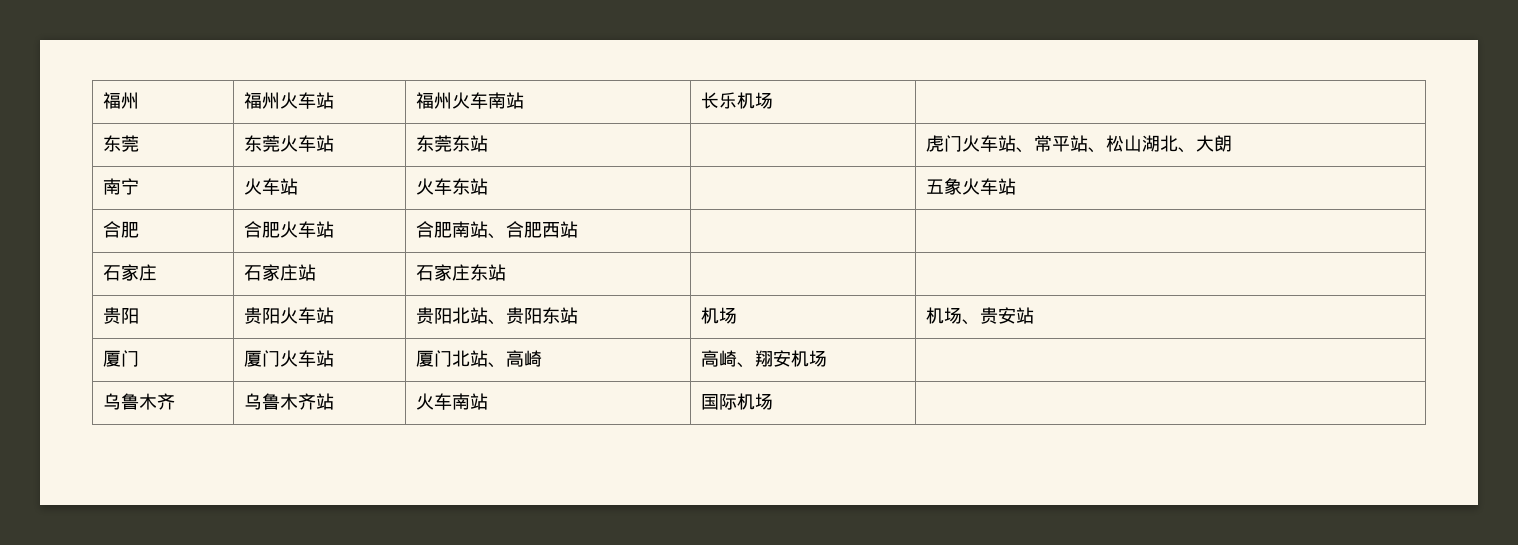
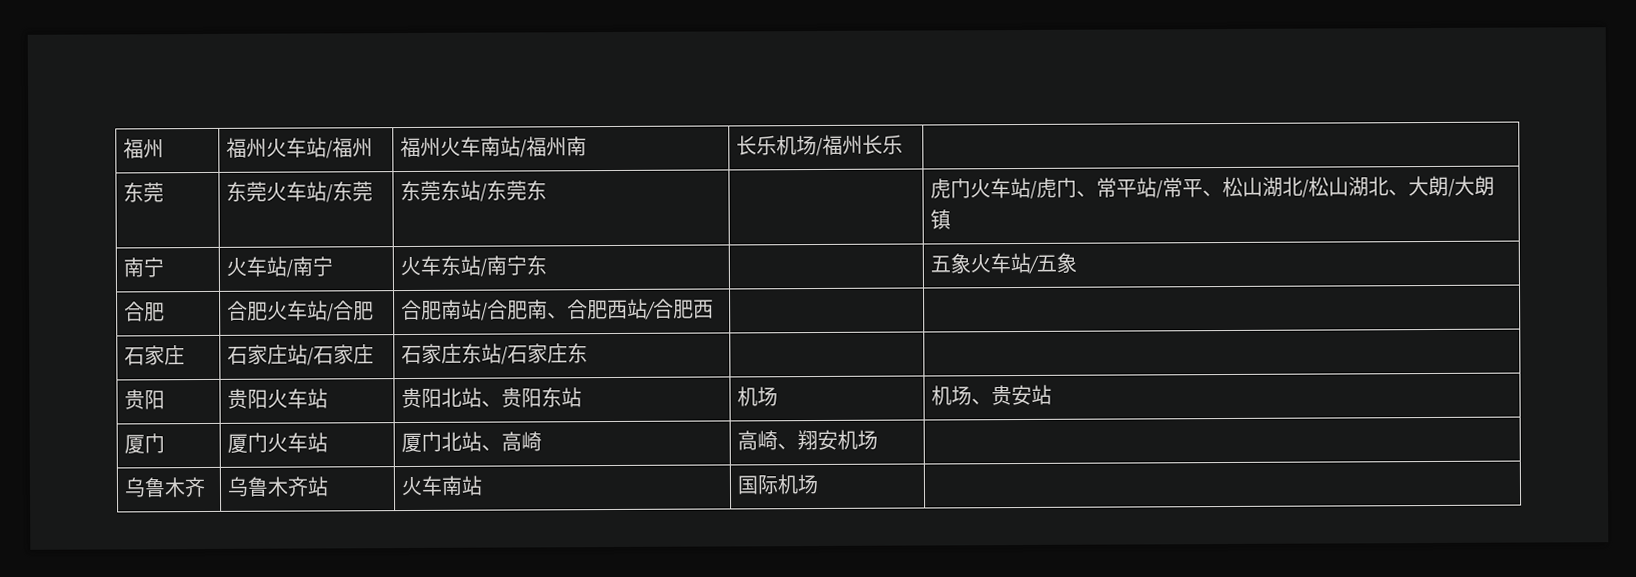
(335, 100) none -> [326,137,374,159] /福州
(525, 100) none -> [520,136,588,158] /福州南
(774, 100) none -> [816,134,904,157] /福州长乐
(335, 143) none -> [326,181,374,203] /东莞
(489, 143) none -> [480,180,548,202] /东莞东
[1016,135,1107,153] 、常平站、 -> [1030,176,1310,199] /虎门、常平站/常平、松山湖北/
(1233, 143) none -> [1448,175,1496,197] [930,209,952,230] /大朗镇
(299, 186) none -> [286,256,334,278] /南宁
(489, 186) none -> [480,255,548,277] /南宁东
(1017, 186) none -> [1028,252,1078,274] /五象
(335, 229) none -> [327,300,375,322] /合肥
(489, 229) none -> [481,299,549,321] /合肥南
(579, 229) none -> [645,298,715,320] /合肥西
(317, 272) none -> [307,344,375,366] /石家庄
(507, 272) none -> [501,343,589,365] /石家庄东

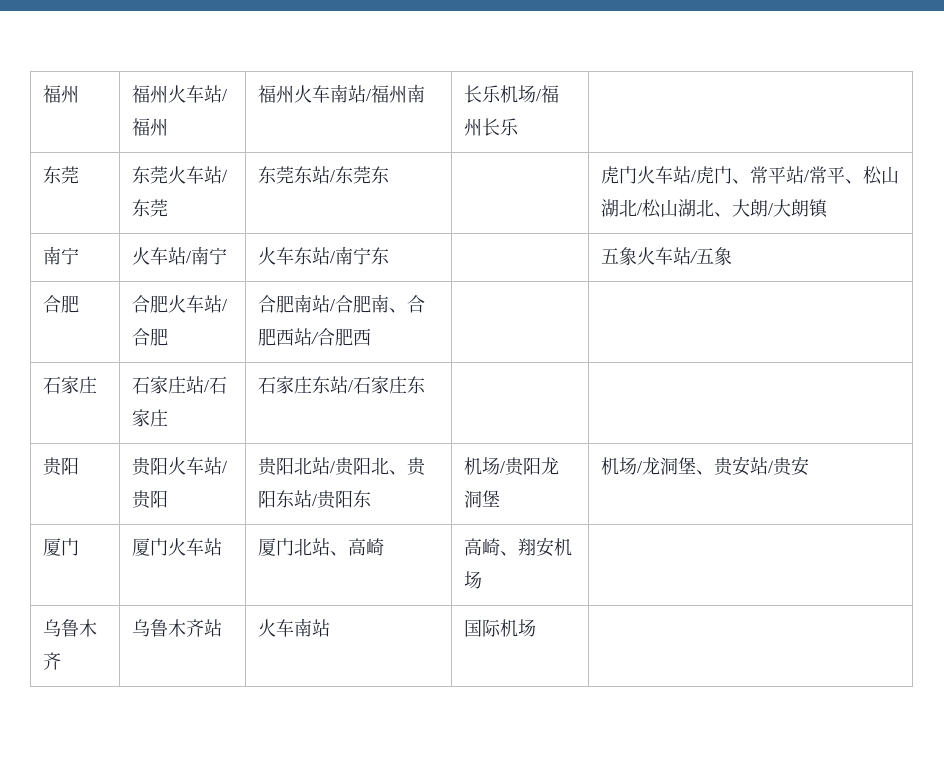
(329, 398) none -> [222,461,228,473] [132,490,169,509] /贵阳
(483, 397) none -> [330,457,390,476] /贵阳北
[737,386,779,407] [931,385,973,406] | 机场 | 机场 -> [312,490,372,509] [464,457,560,476] [464,490,501,508] [601,457,697,475] /贵阳东 | 机场/贵阳龙洞堡 | 机场/龙洞堡
(1053, 394) none -> [768,456,810,476] /贵安

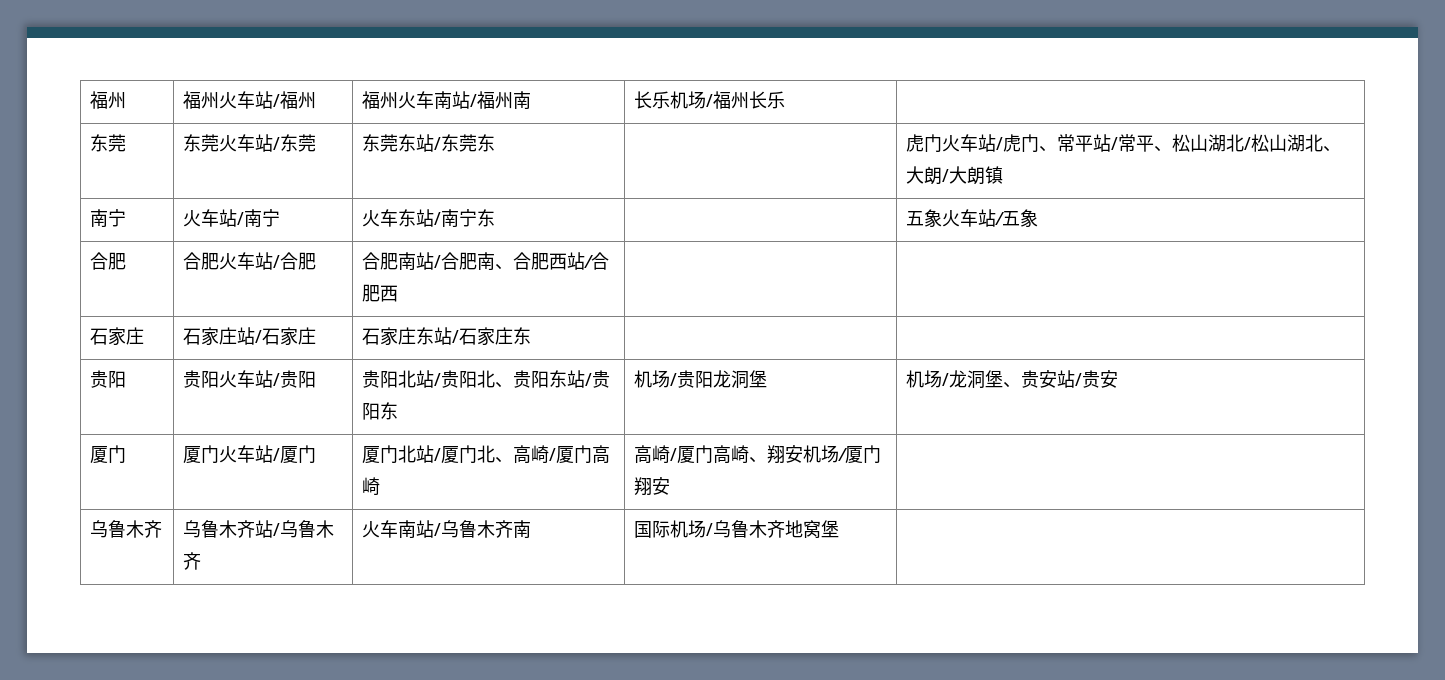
(223, 547) none -> [273,445,317,463] /厦门
(331, 547) none -> [434,445,496,463] /厦门北
(385, 547) | -> [549,445,611,464] [362,477,381,495] [634,445,714,464] /厦门高崎 | 高崎/厦门
(483, 580) none -> [838,445,882,463] [634,477,671,496] /厦门翔安
[258,618,331,637] | 火车南站 -> [273,520,335,538] [183,552,202,570] [362,520,532,538] /乌鲁木齐 | 火车南站/乌鲁木齐南
(537, 628) none -> [706,520,840,539] /乌鲁木齐地窝堡

